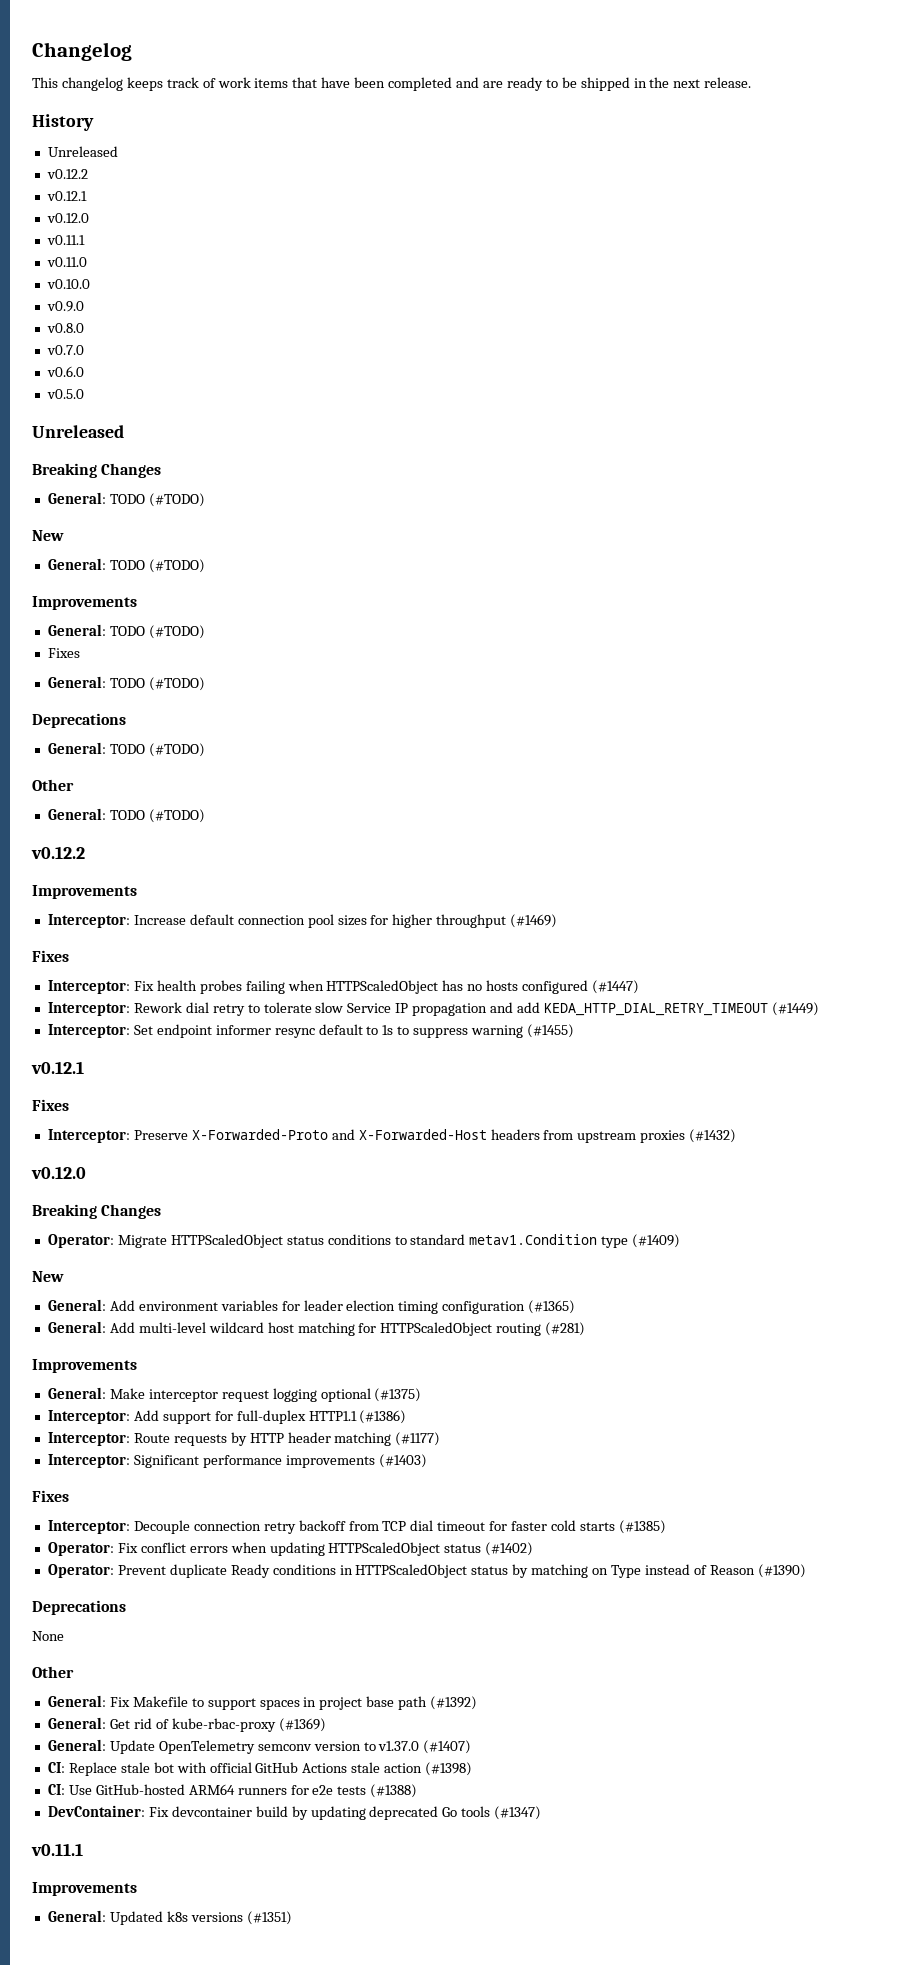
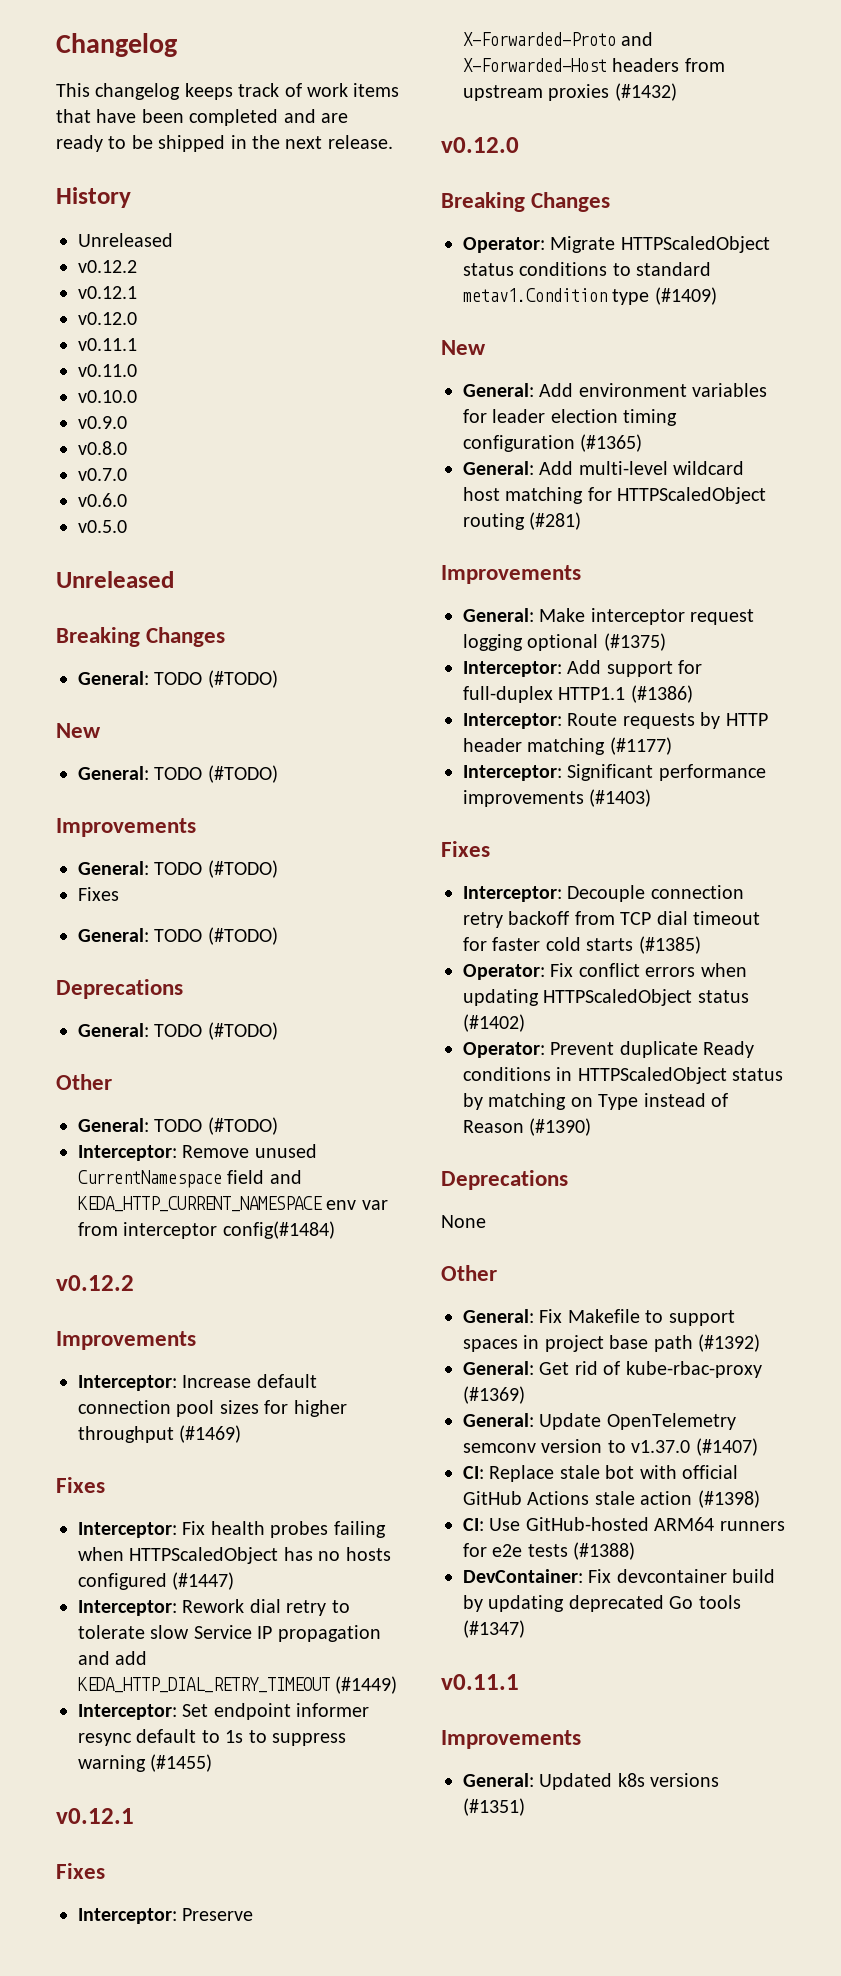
(205, 816) none -> [78,1144,317,1161] [78,1170,302,1188] [78,1196,388,1212] [78,1221,335,1239] // Interceptor: Remove unused CurrentNamespace field and KEDA_HTTP_CURRENT_NAMESPACE env var from interceptor config(#1484)

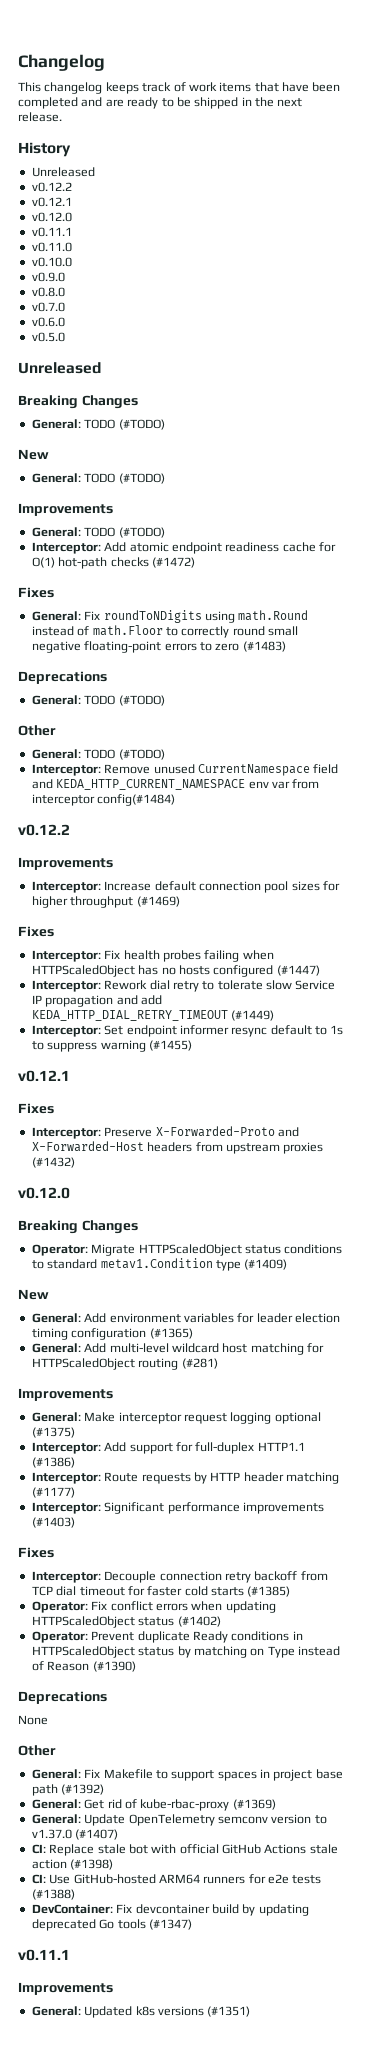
[78,887,119,901] [78,927,278,945] Fixes // General: TODO (#TODO) -> [31,542,336,554] [31,557,195,569] [18,587,54,598] [31,610,309,623] [31,625,298,638] [31,641,286,653] Interceptor: Add atomic endpoint readiness cache for O(1) hot-path checks (#1472) // Fixes // General: Fix roundToNDigits using math.Round instead of math.Floor to correctly round small negative floating-point errors to zero (#1483)

